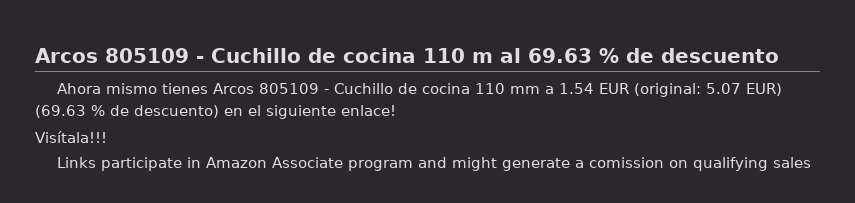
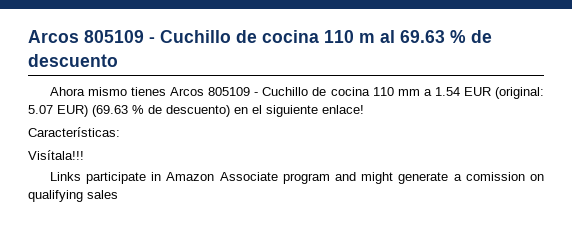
(396, 110) none -> [28,127,120,137] // Características:

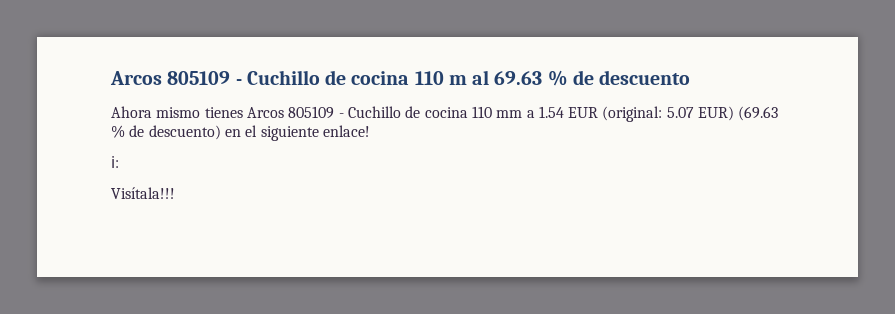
[28,127,120,137] Características: -> [111,156,119,168] ℹ:
[49,172,545,184] [28,190,118,202] // Links participate in Amazon Associate program and might generate a comission on qualifying sales -> (175, 193) none

